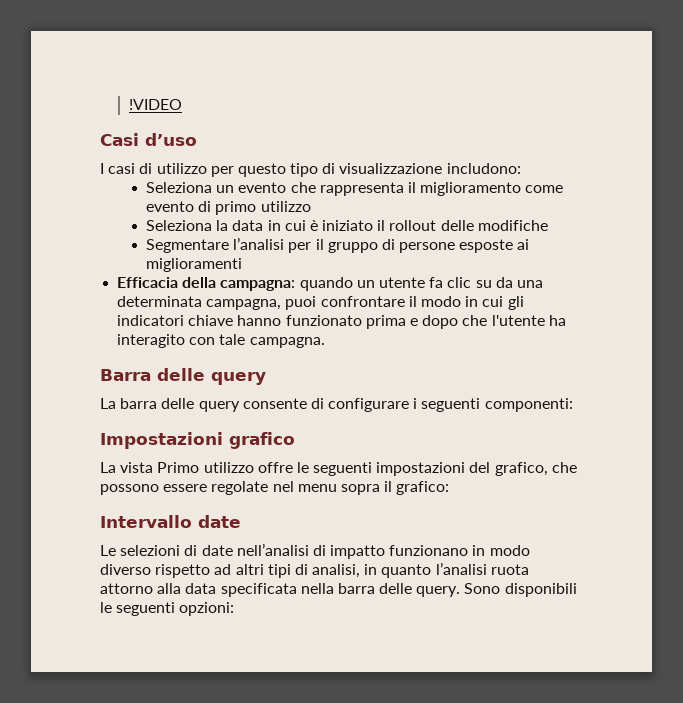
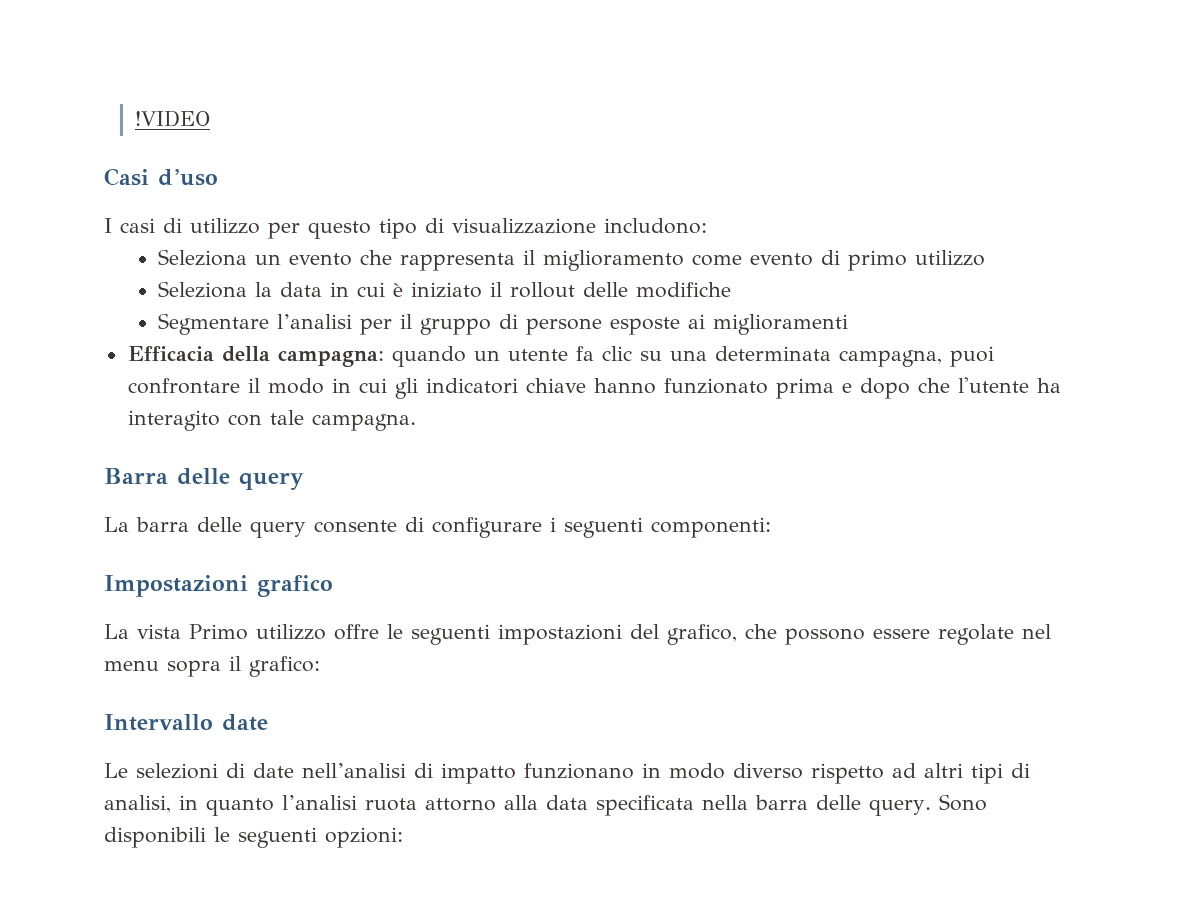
[495,277,513,288] da -> (662, 356) none

